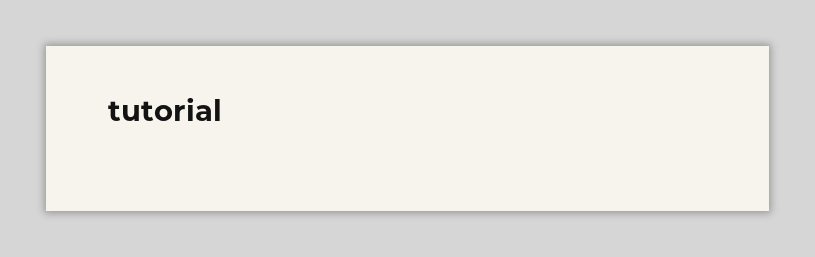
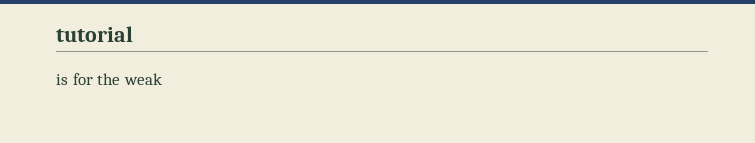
(222, 109) none -> [56,73,162,85] // is for the weak

